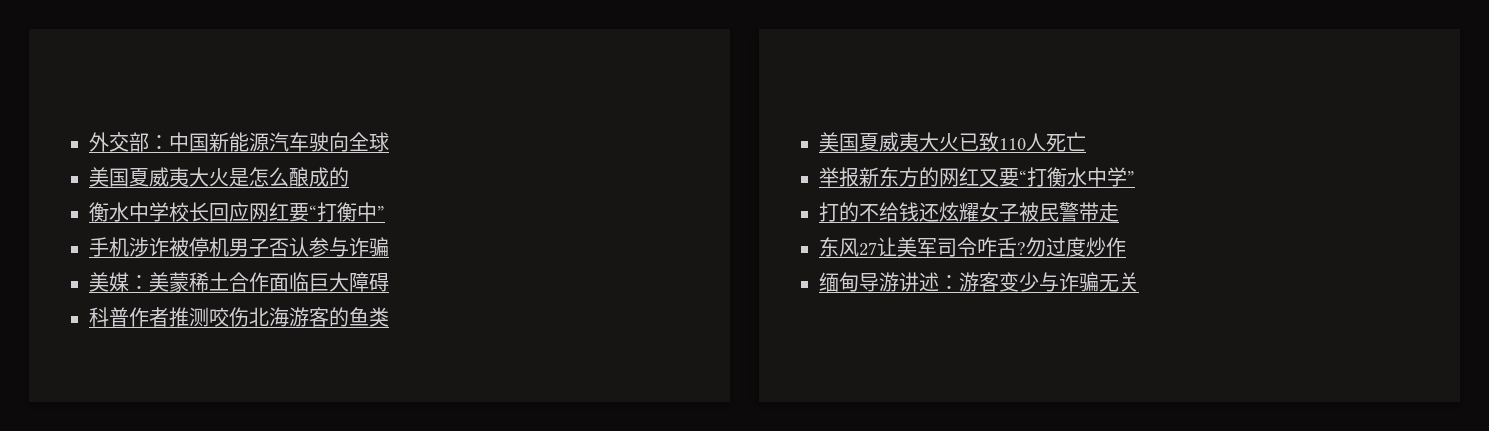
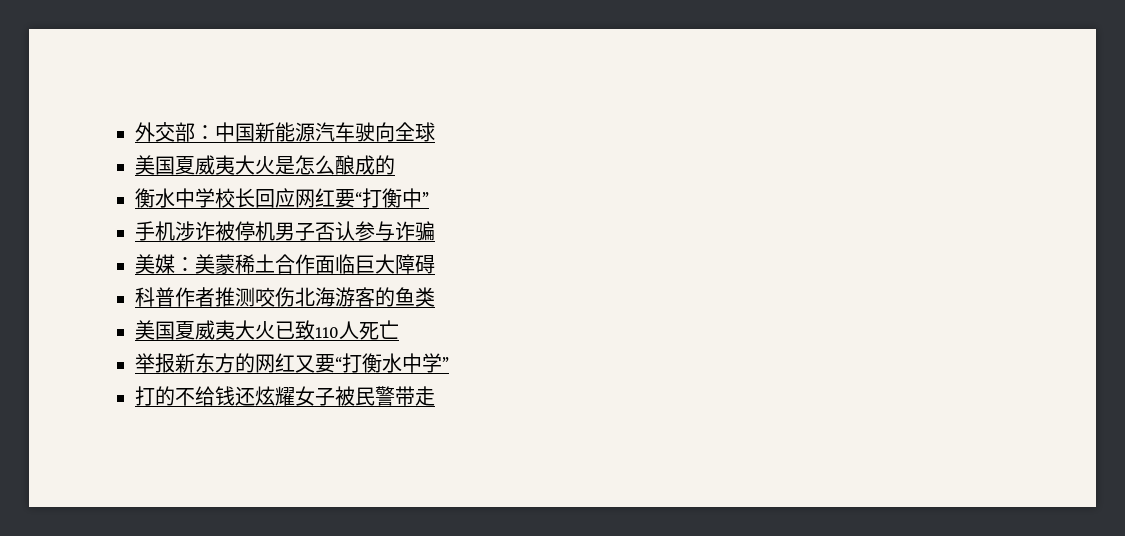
[819,237,1126,257] [819,272,1139,292] // 东风27让美军司令咋舌?勿过度炒作 // 缅甸导游讲述：游客变少与诈骗无关 -> (435, 396) none

